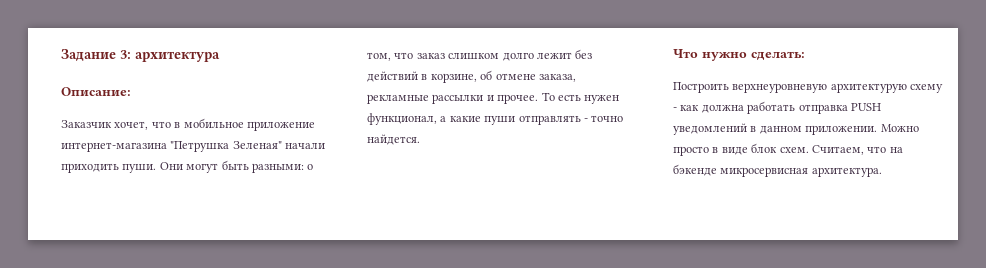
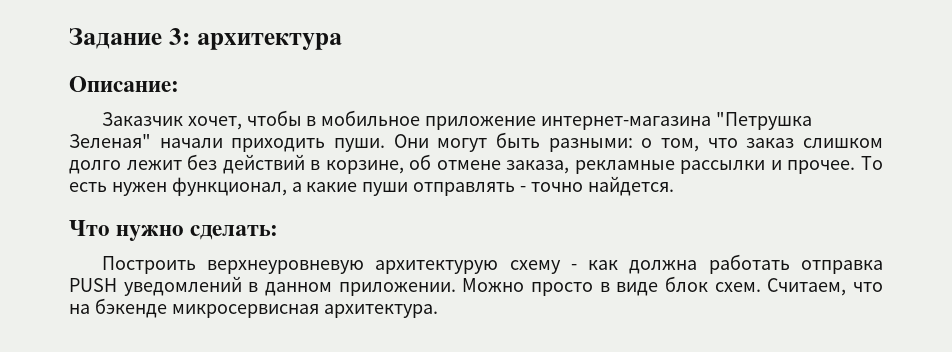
[151,121,171,128] что -> [246,110,302,126] чтобы

